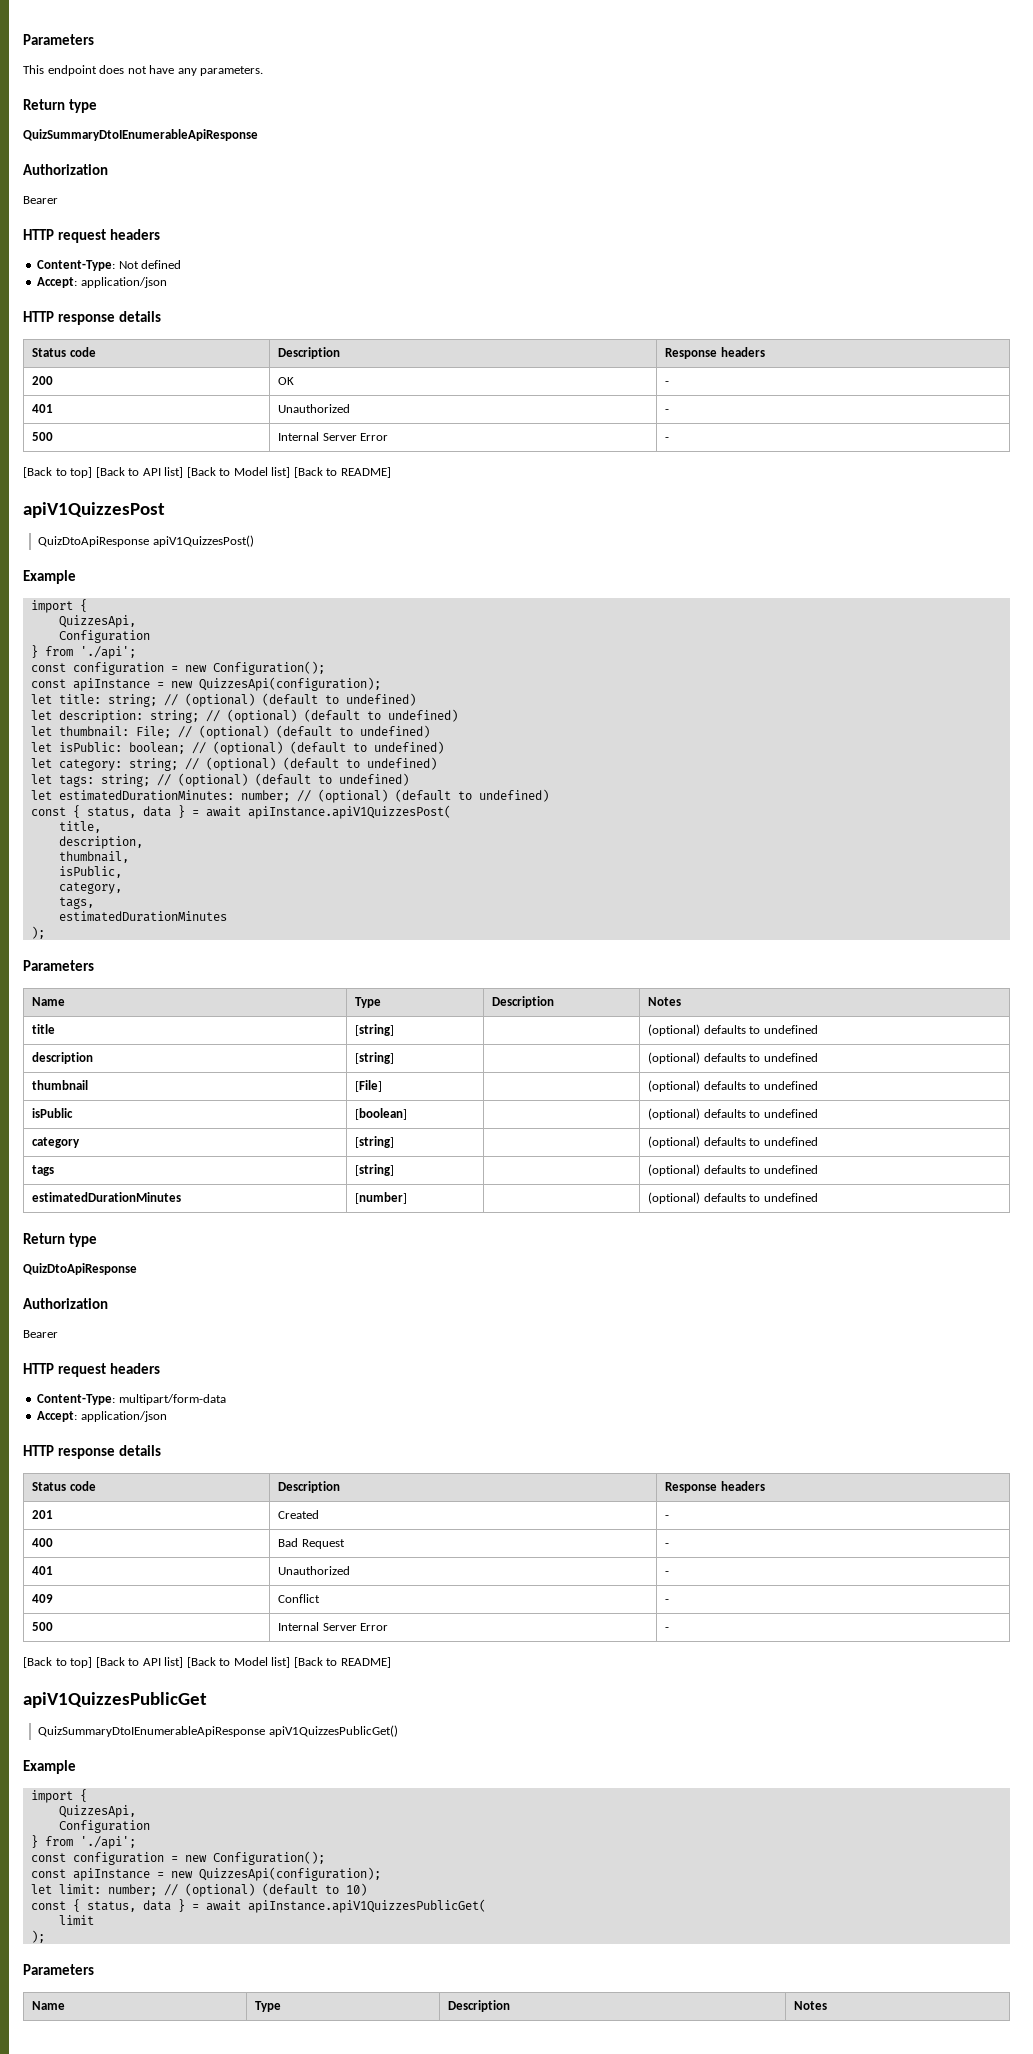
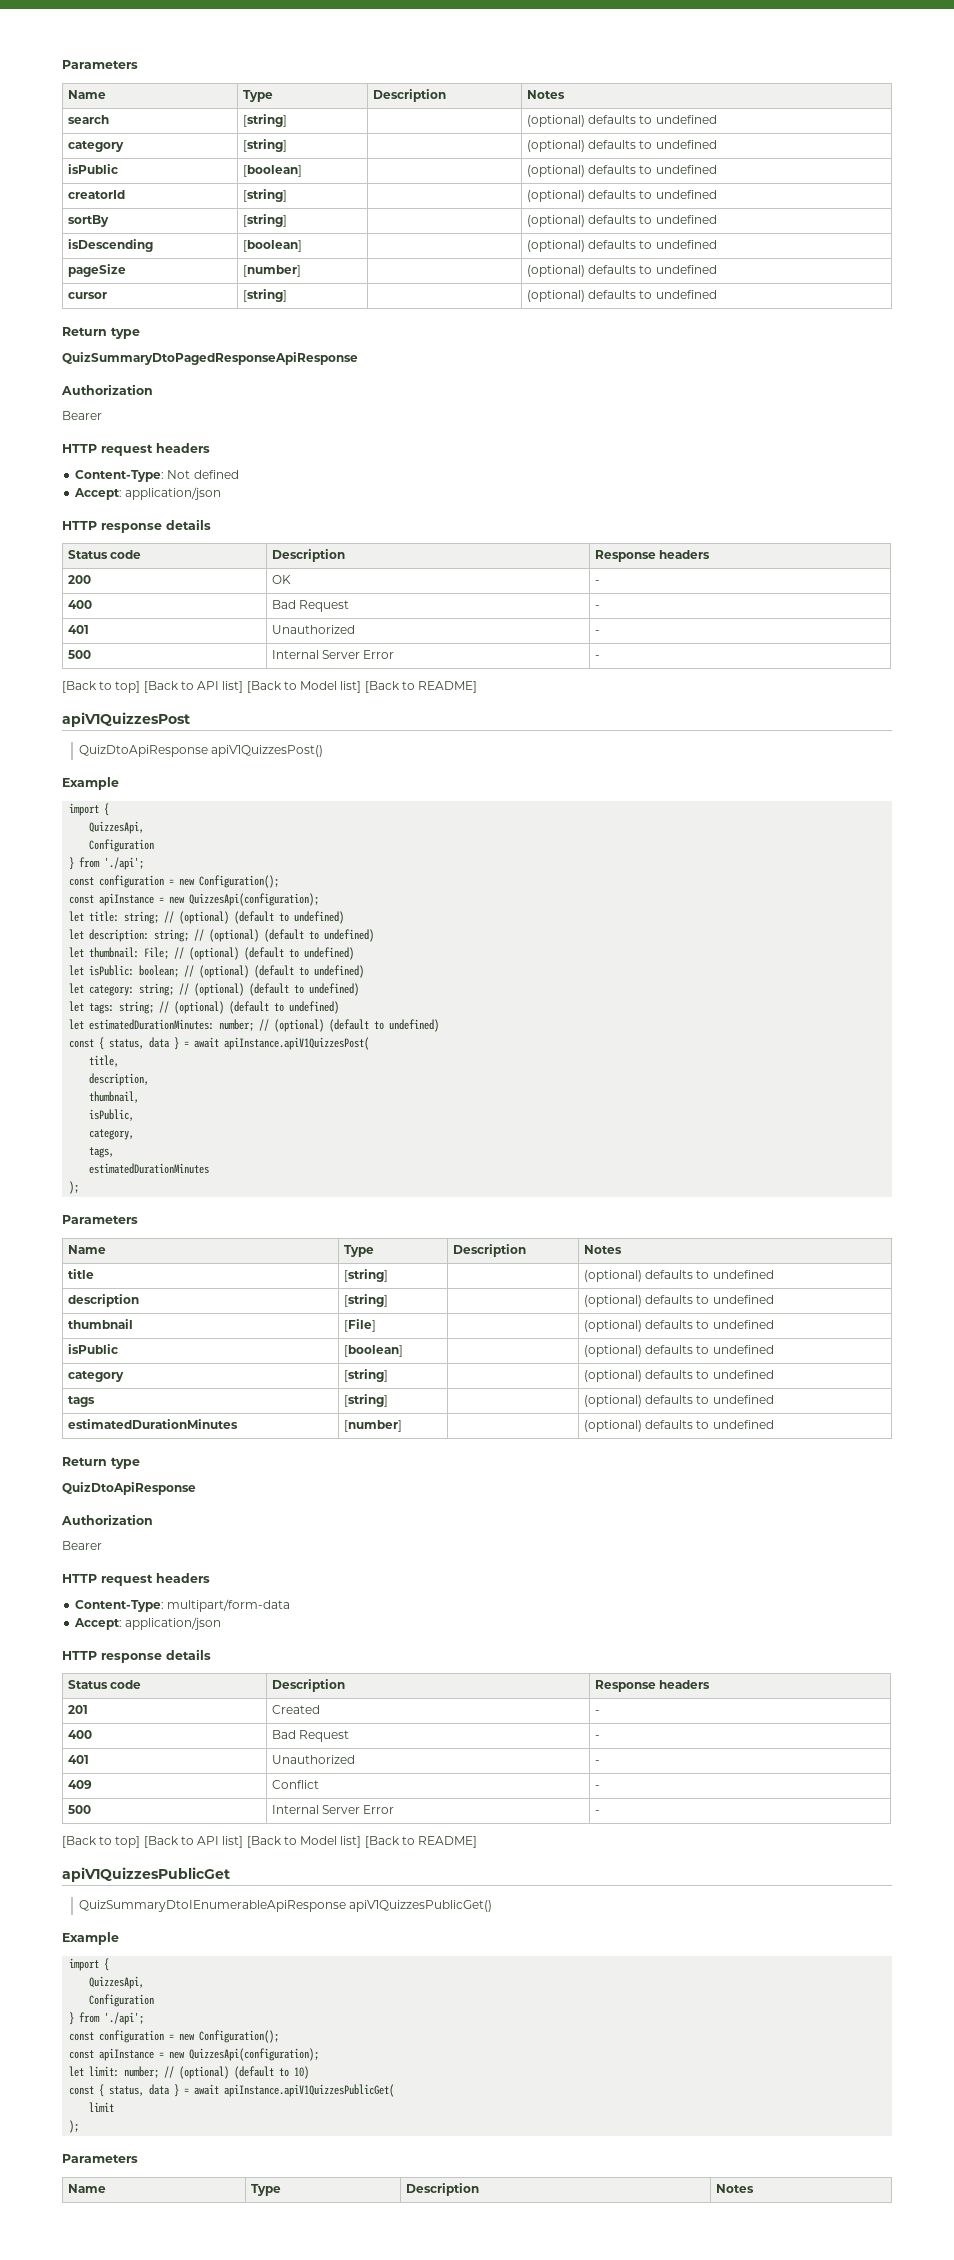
[23,34,94,45] [23,65,264,76] [23,99,97,113] [23,129,258,141] Parameters // This endpoint does not have any parameters. // Return type // QuizSummaryDtoIEnumerableApiResponse -> [62,60,138,69] [67,90,106,99] [242,90,273,102] [372,89,446,102] [526,90,565,99] [67,115,109,124] [242,114,287,127] [526,115,717,127] [67,141,124,152] [242,139,287,152] [526,140,717,152] [67,164,118,174] [242,165,302,177] [526,165,717,177] [67,190,125,199] [242,189,287,202] [526,190,717,202] [67,215,109,227] [242,214,287,227] [526,215,717,227] [67,239,153,252] [242,240,302,252] [526,240,717,252] [67,264,126,277] [242,265,301,277] [526,265,717,277] [67,292,107,299] [242,289,287,302] [526,290,717,302] [62,327,140,339] [62,352,358,365] Parameters // Name | Type | Description | Notes // search | [string] | | (optional) defaults to undefined // category | [string] | | (optional) defaults to undefined // isPublic | [boolean] | | (optional) defaults to undefined // creatorId | [string] | | (optional) defaults to undefined // sortBy | [string] | | (optional) defaults to undefined // isDescending | [boolean] | | (optional) defaults to undefined // pageSize | [number] | | (optional) defaults to undefined // cursor | [string] | | (optional) defaults to undefined // Return type // QuizSummaryDtoPagedResponseApiResponse
(670, 383) none -> [67,600,92,609] [271,600,350,612] [594,605,600,609] // 400 | Bad Request | -

